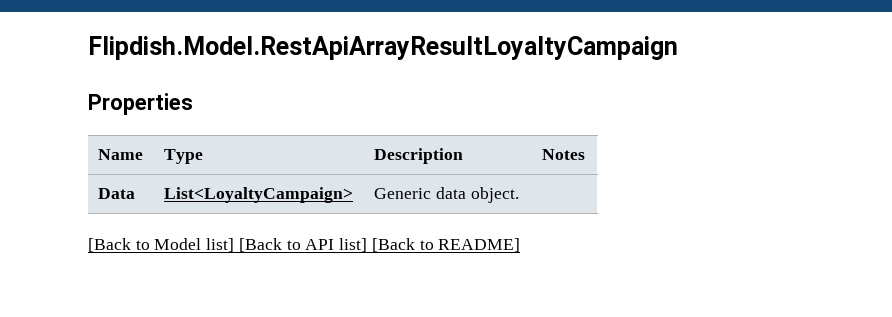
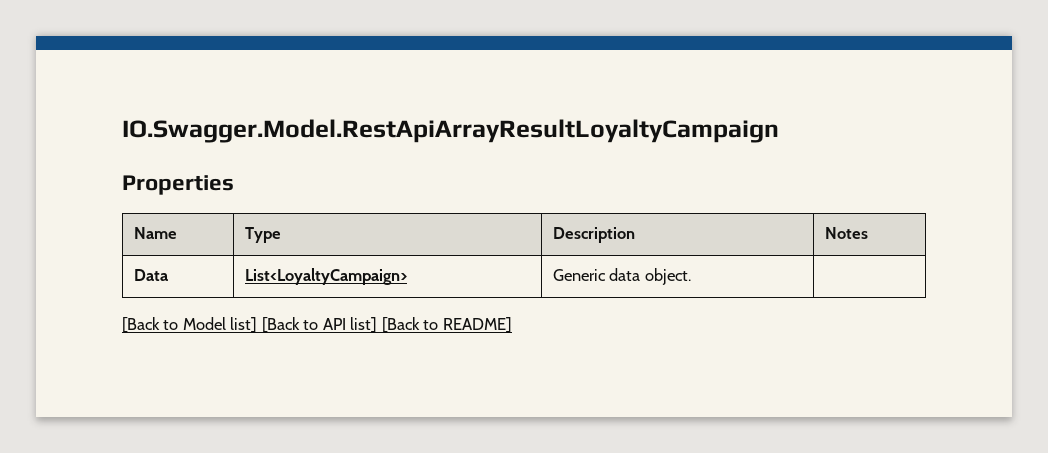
[88,36,678,60] Flipdish.Model.RestApiArrayResultLoyaltyCampaign -> [122,119,779,143] IO.Swagger.Model.RestApiArrayResultLoyaltyCampaign

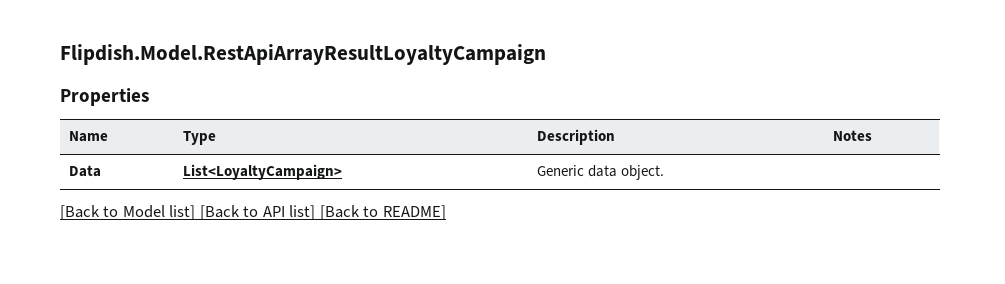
[122,119,779,143] IO.Swagger.Model.RestApiArrayResultLoyaltyCampaign -> [60,44,546,65] Flipdish.Model.RestApiArrayResultLoyaltyCampaign

